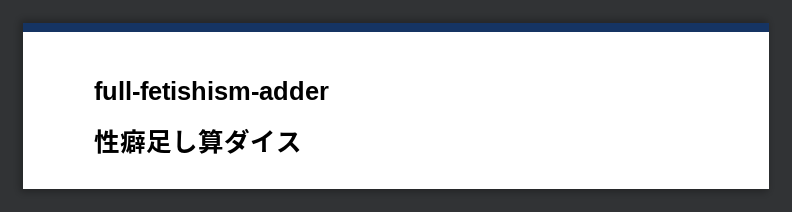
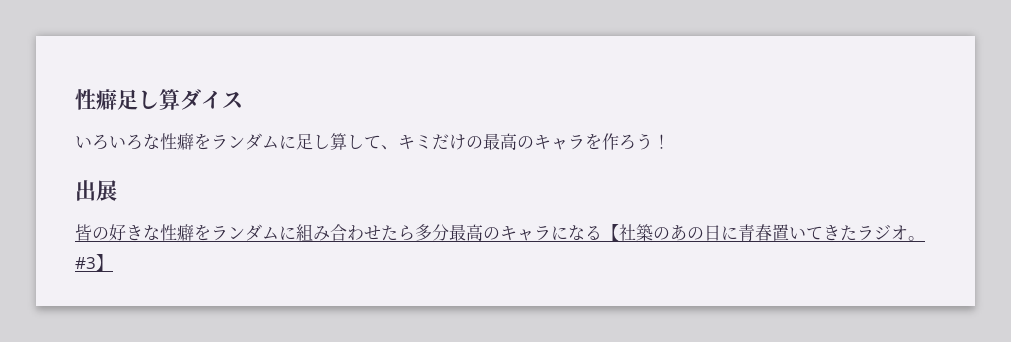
[94,81,329,100] full-fetishism-adder // -> (75, 99) none
(302, 142) none -> [75,133,670,150] [75,180,117,201] [75,224,925,241] [75,254,113,271] // いろいろな性癖をランダムに足し算して、キミだけの最高のキャラを作ろう！ // 出展 // 皆の好きな性癖をランダムに組み合わせたら多分最高のキャラになる【社築のあの日に青春置いてきたラジオ。#3】

